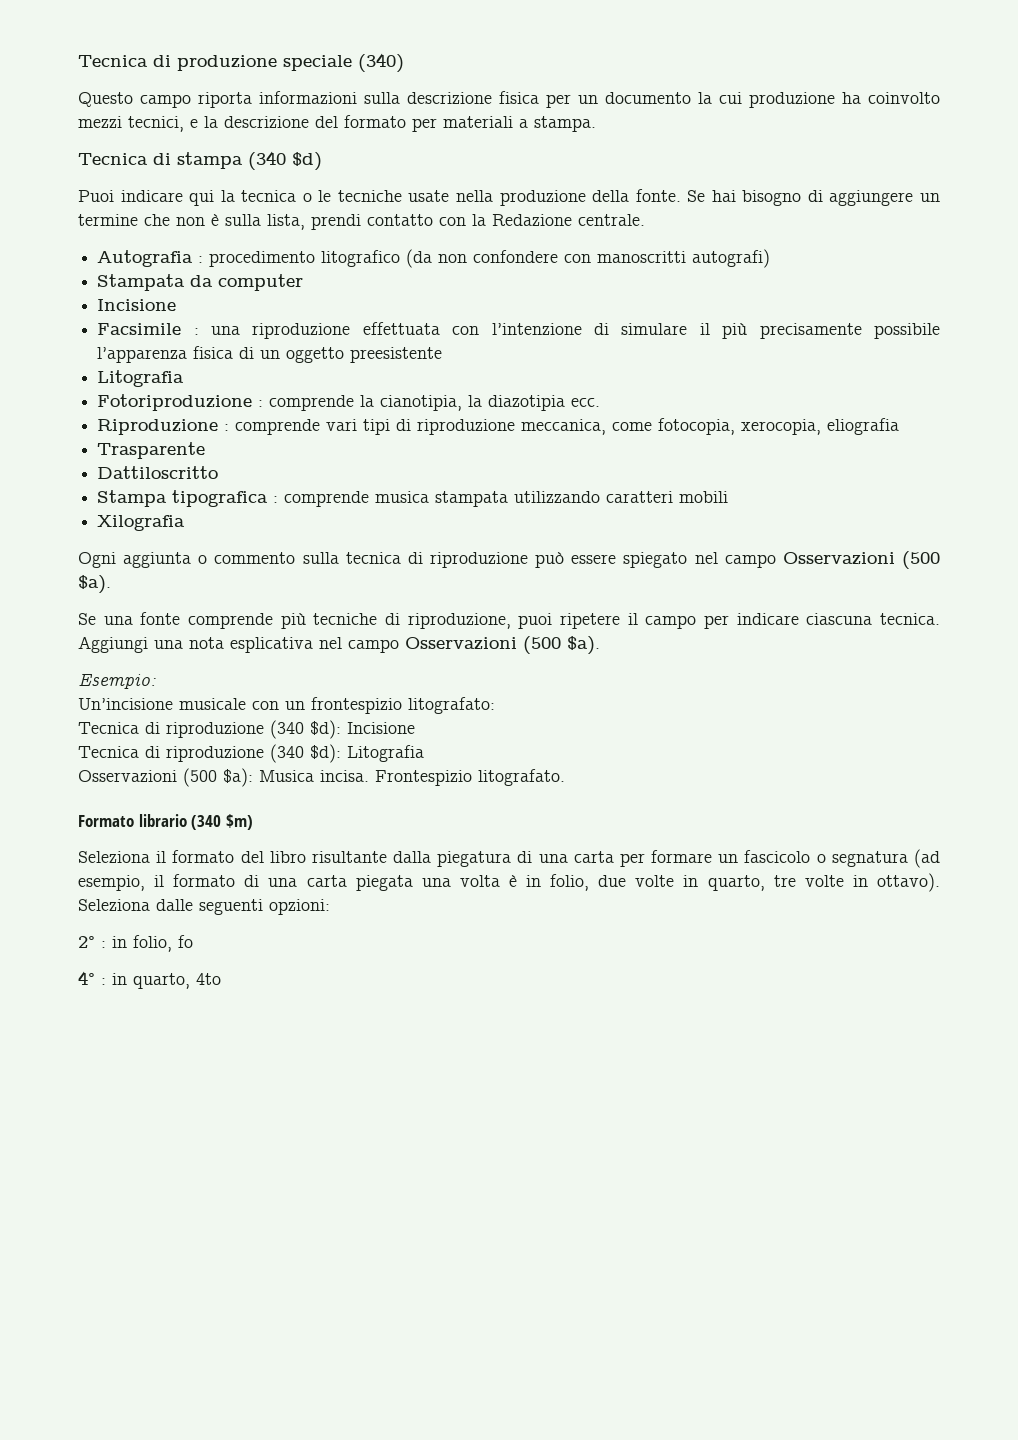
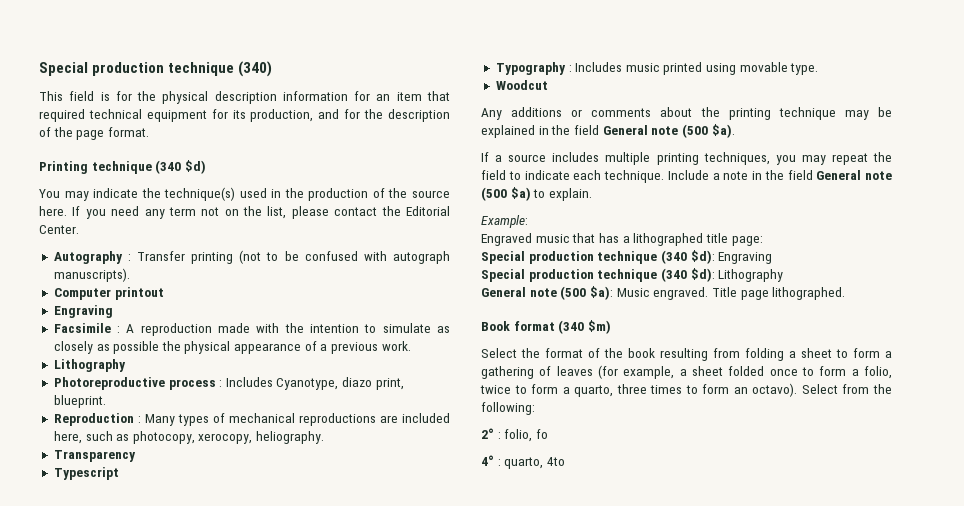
[78,53,404,73] [78,91,940,108] [78,115,596,132] [78,151,322,171] [78,189,940,206] [78,214,645,230] [97,249,771,268] [97,274,304,291] [97,299,177,311] [97,322,941,339] [97,346,443,363] [97,370,185,387] [97,394,601,411] [97,418,900,435] [97,442,206,459] [97,466,219,479] [97,490,729,507] [97,515,186,531] [78,551,940,569] [78,575,111,594] [78,612,940,629] [78,636,600,655] [78,674,156,689] [78,697,495,714] [78,720,415,739] [78,744,424,763] [78,768,565,787] [78,814,253,830] [78,849,940,868] [78,873,940,892] [78,899,330,915] Tecnica di produzione speciale (340) // Questo campo riporta informazioni sulla descrizione fisica per un documento la cui produzione ha coinvolto mezzi tecnici, e la descrizione del formato per materiali a stampa. // Tecnica di stampa (340 $d) // Puoi indicare qui la tecnica o le tecniche usate nella produzione della fonte. Se hai bisogno di aggiungere un termine che non è sulla lista, prendi contatto con la Redazione centrale. // Autografia : procedimento litografico (da non confondere con manoscritti autografi) // Stampata da computer // Incisione // Facsimile : una riproduzione effettuata con l’intenzione di simulare il più precisamente possibile l’apparenza fisica di un oggetto preesistente // Litografia // Fotoriproduzione : comprende la cianotipia, la diazotipia ecc. // Riproduzione : comprende vari tipi di riproduzione meccanica, come fotocopia, xerocopia, eliografia // Trasparente // Dattiloscritto // Stampa tipografica : comprende musica stampata utilizzando caratteri mobili // Xilografia // Ogni aggiunta o commento sulla tecnica di riproduzione può essere spiegato nel campo Osservazioni (500 $a). // Se una fonte comprende più tecniche di riproduzione, puoi ripetere il campo per indicare ciascuna tecnica. Aggiungi una nota esplicativa nel campo Osservazioni (500 $a). // Esempio: // Un’incisione musicale con un frontespizio litografato: // Tecnica di riproduzione (340 $d): Incisione // Tecnica di riproduzione (340 $d): Litografia // Osservazioni (500 $a): Musica incisa. Frontespizio litografato. // Formato librario (340 $m) // Seleziona il formato del libro risultante dalla piegatura di una carta per formare un fascicolo o segnatura (ad esempio, il formato di una carta piegata una volta è in folio, due volte in quarto, tre volte in ottavo). Seleziona dalle seguenti opzioni: -> [39,61,273,77] [39,91,450,104] [39,109,451,122] [39,127,149,140] [39,160,206,174] [39,187,450,201] [39,206,450,219] [39,225,79,234] [53,250,450,264] [53,268,130,282] [53,287,164,300] [53,305,113,318] [53,323,450,336] [53,341,411,354] [53,359,126,372] [53,377,404,390] [53,395,106,408] [53,413,450,426] [53,431,325,444] [53,450,136,462] [53,467,119,480] [495,62,819,75] [495,80,548,90] [481,107,892,120] [481,124,735,138] [481,152,893,165] [481,170,892,183] [481,187,592,201] [481,215,528,228] [481,233,763,246] [481,250,773,264] [481,268,784,282] [481,286,846,300] [481,320,611,334] [481,348,892,361] [481,365,892,379] [480,383,893,397] [481,402,535,415] Special production technique (340) // This field is for the physical description information for an item that required technical equipment for its production, and for the description of the page format. // Printing technique (340 $d) // You may indicate the technique(s) used in the production of the source here. If you need any term not on the list, please contact the Editorial Center. // Autography : Transfer printing (not to be confused with autograph manuscripts). // Computer printout // Engraving // Facsimile : A reproduction made with the intention to simulate as closely as possible the physical appearance of a previous work. // Lithography // Photoreproductive process : Includes Cyanotype, diazo print, blueprint. // Reproduction : Many types of mechanical reproductions are included here, such as photocopy, xerocopy, heliography. // Transparency // Typescript // Typography : Includes music printed using movable type. // Woodcut // Any additions or comments about the printing technique may be explained in the field General note (500 $a). // If a source includes multiple printing techniques, you may repeat the field to indicate each technique. Include a note in the field General note (500 $a) to explain. // Example: // Engraved music that has a lithographed title page: // Special production technique (340 $d): Engraving // Special production technique (340 $d): Lithography // General note (500 $a): Music engraved. Title page lithographed. // Book format (340 $m) // Select the format of the book resulting from folding a sheet to form a gathering of leaves (for example, a sheet folded once to form a folio, twice to form a quarto, three times to form an octavo). Select from the following:
[112,936,127,948] in -> (501, 435) none
[112,973,127,985] in -> (501, 462) none

